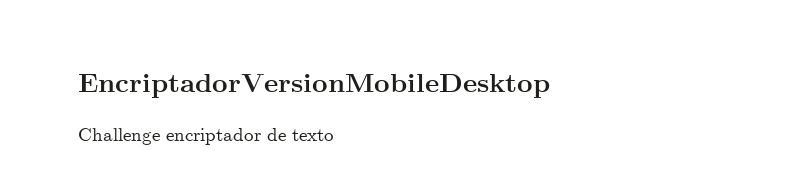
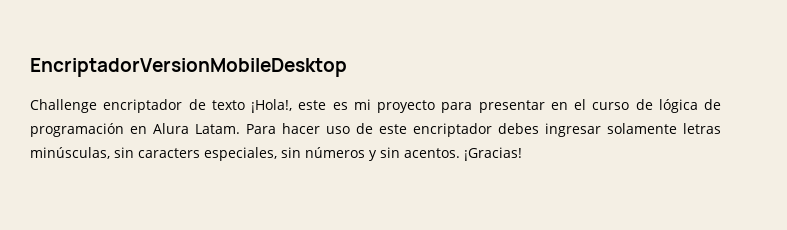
(334, 135) none -> [251,99,721,113] [30,123,721,137] [30,147,522,161] ¡Hola!, este es mi proyecto para presentar en el curso de lógica de programación en Alura Latam. Para hacer uso de este encriptador debes ingresar solamente letras minúsculas, sin caracters especiales, sin números y sin acentos. ¡Gracias!

